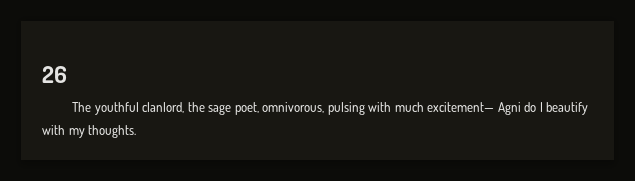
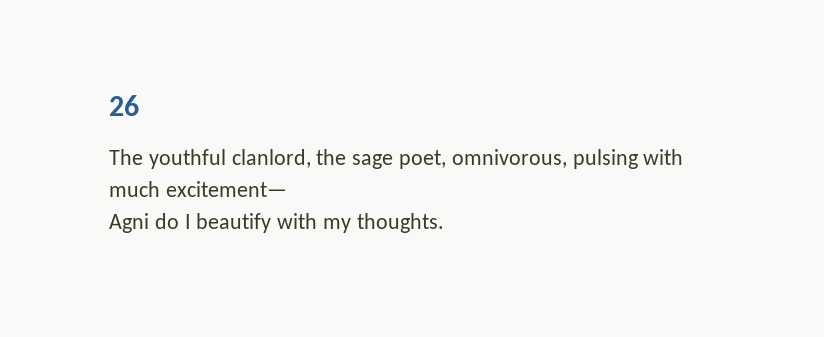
(495, 107) none -> (287, 189) //

